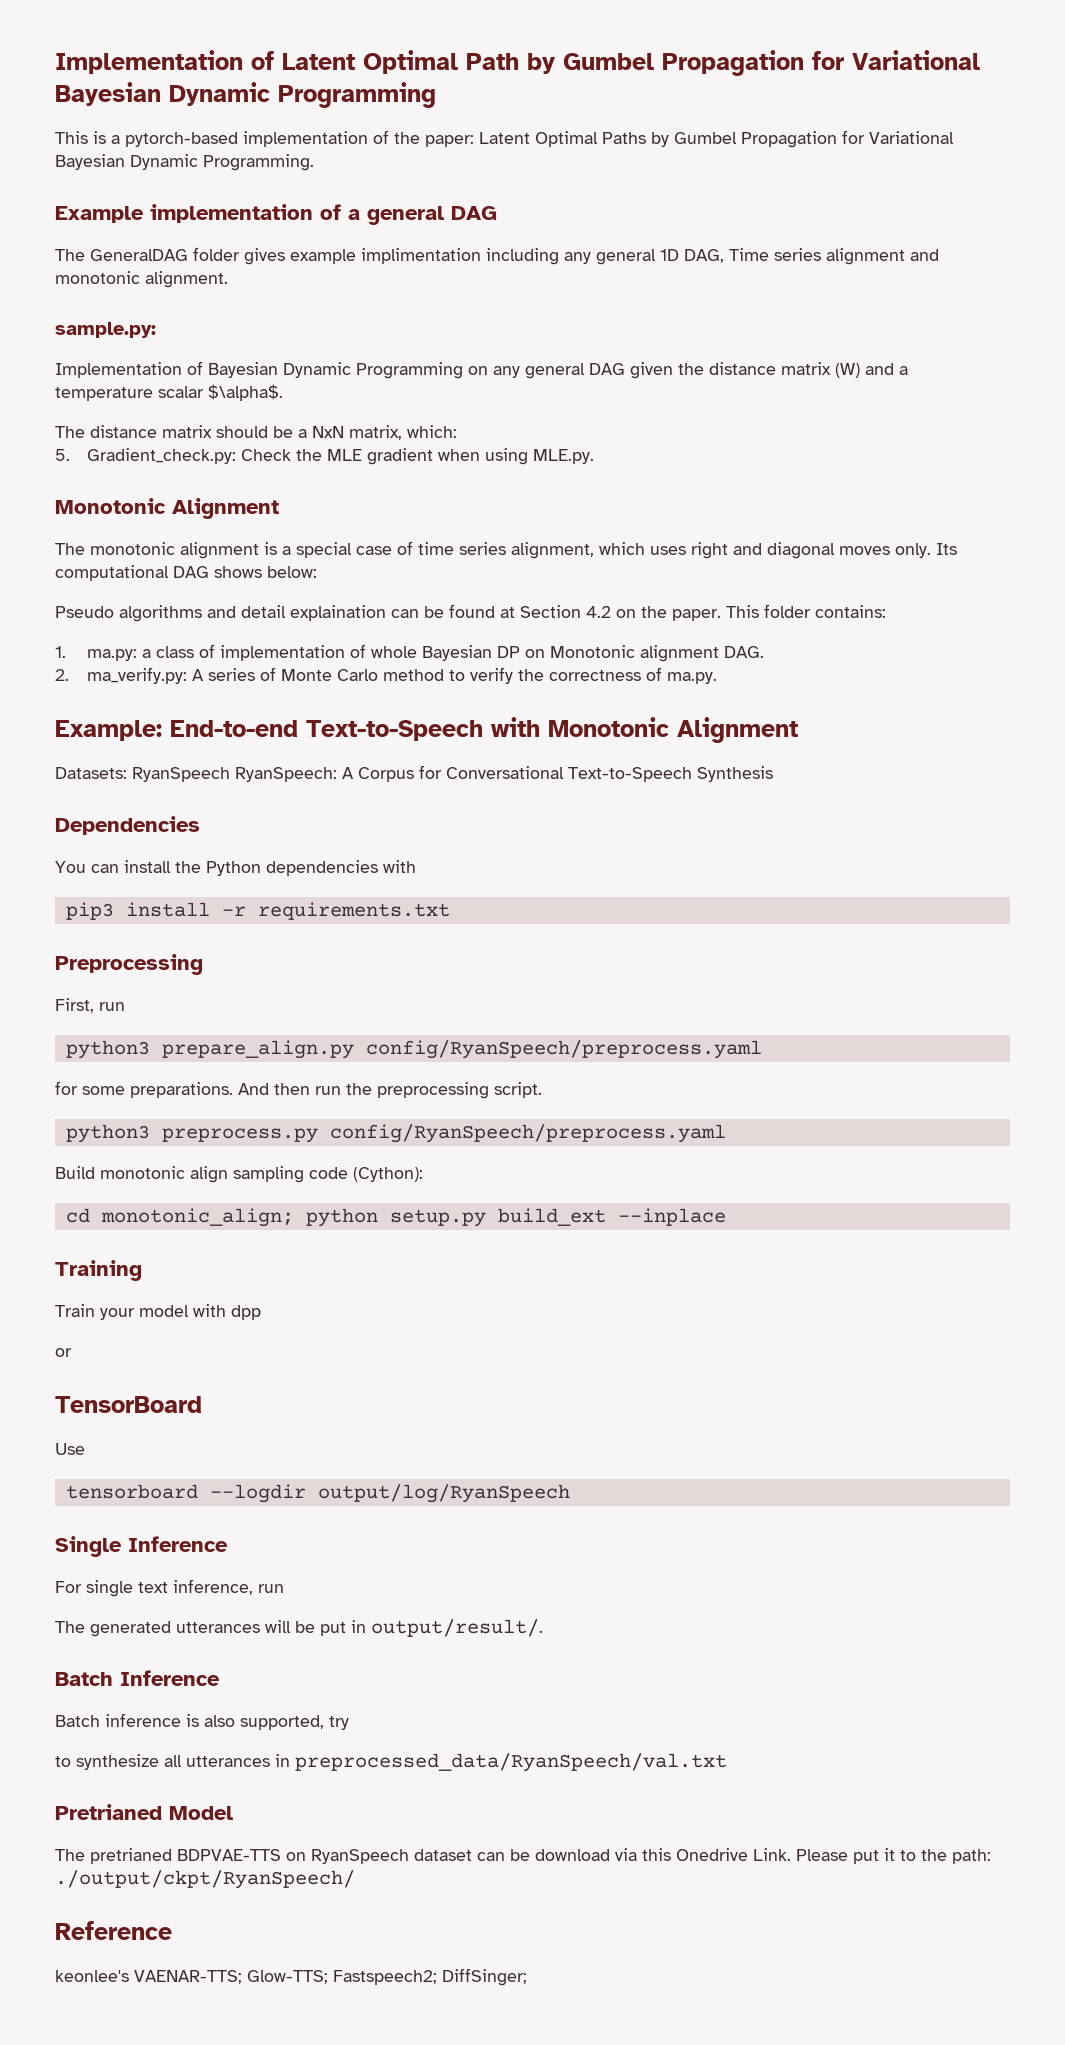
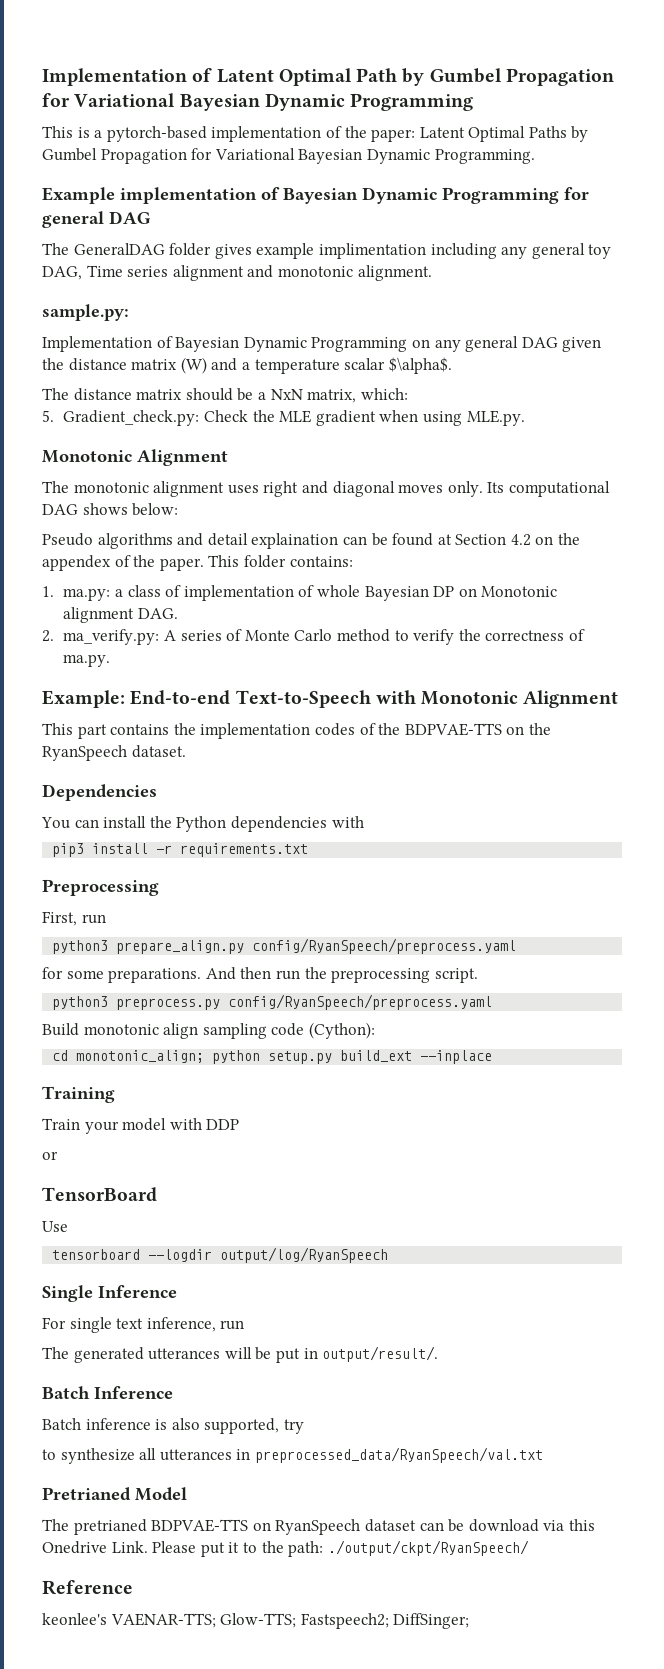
[348,209,360,220] a -> [283,187,589,204] Bayesian Dynamic Programming for
[660,249,679,261] 1D -> [588,244,612,259] toy
[264,541,645,559] is a special case of time series alignment, which -> (225, 489) none
(667, 612) none -> [42,555,156,571] appendex of the
[55,765,773,782] Datasets: RyanSpeech RyanSpeech: A Corpus for Conversational Text-to-Speech Synthesis -> [42,723,551,739] [42,745,186,761] This part contains the implementation codes of the BDPVAE-TTS on the RyanSpeech dataset.
[231,1305,261,1320] dpp -> [206,1119,240,1130] DDP

